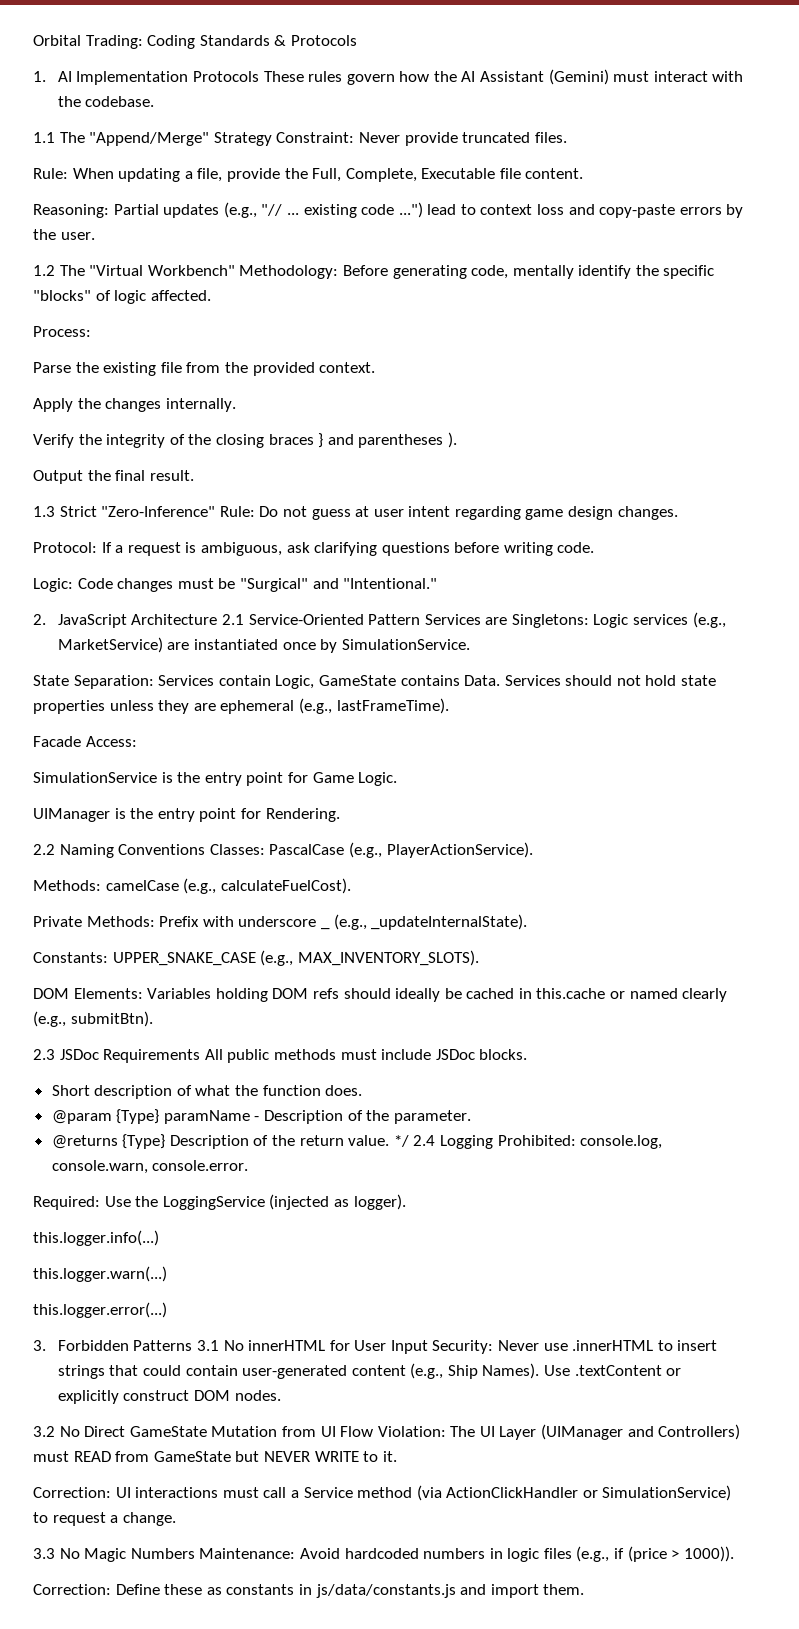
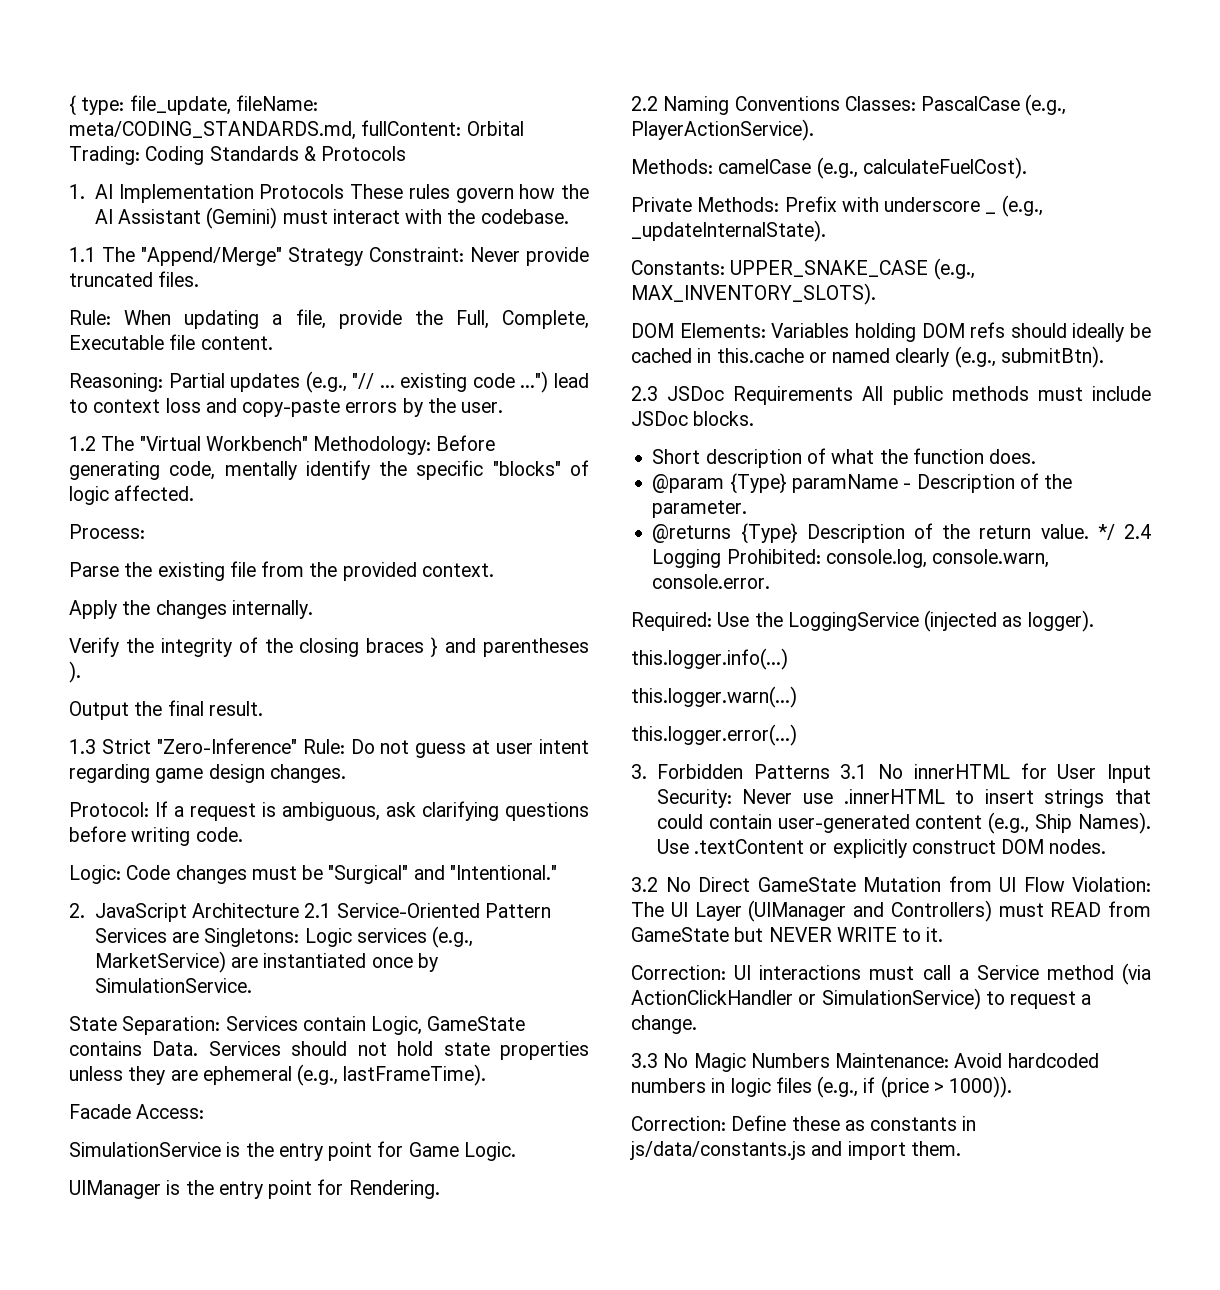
(33, 40) none -> [69,95,318,116] [69,120,462,140] { type: file_update, fileName: meta/CODING_STANDARDS.md, fullContent:

